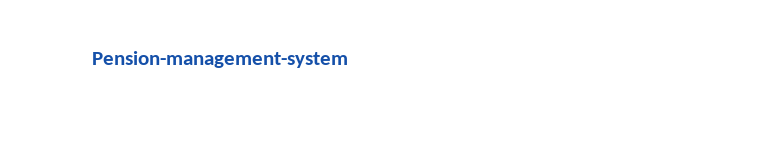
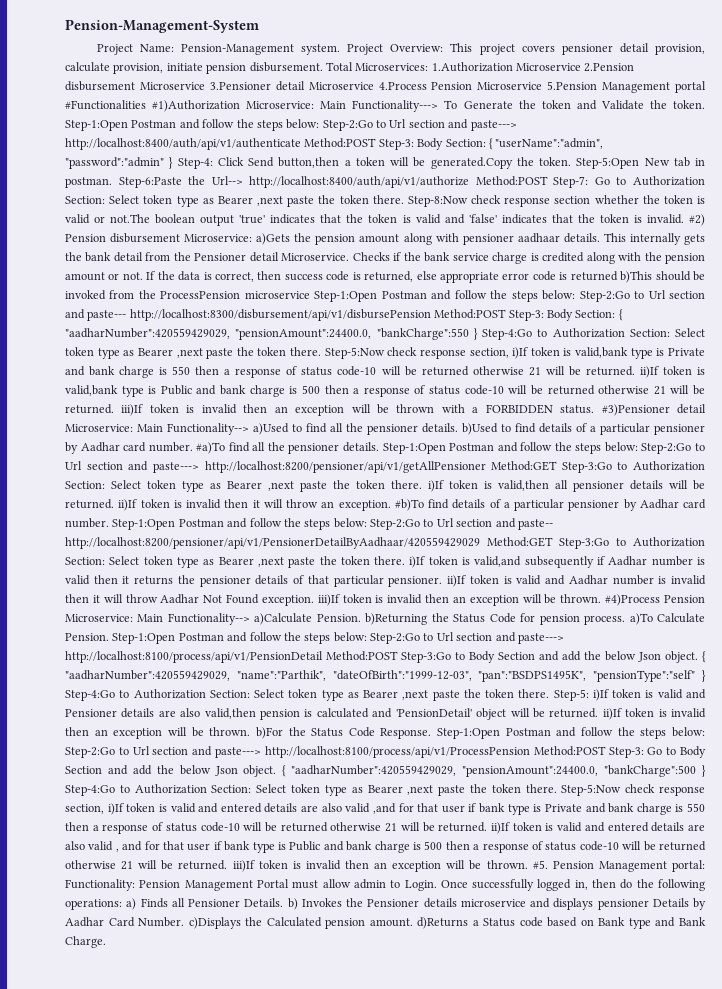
[92,51,348,68] Pension-management-system -> [65,19,259,33] [96,43,706,55] [65,62,635,74] [65,81,706,93] [65,100,705,112] [65,119,517,131] [65,138,604,150] [65,157,705,169] [65,176,705,188] [65,195,705,207] [65,214,705,226] [65,233,705,245] [65,252,706,264] [65,271,706,283] [65,290,705,302] [65,309,623,321] [65,328,705,340] [65,347,706,359] [65,366,705,378] [65,385,705,397] [65,404,706,416] [65,423,705,435] [65,442,705,454] [65,461,705,473] [65,480,705,492] [65,499,706,511] [65,518,553,530] [65,537,705,549] [65,556,705,568] [65,575,706,587] [65,594,706,606] [65,613,705,625] [65,632,564,644] [65,651,706,663] [65,670,706,682] [65,689,706,701] [65,708,706,720] [65,727,705,739] [65,746,707,758] [65,765,706,777] [65,784,705,796] [65,803,705,815] [65,822,705,834] [65,841,706,853] [65,860,705,872] [65,879,705,891] [65,898,706,910] [65,917,706,929] [65,936,106,948] Pension-Management-System // Project Name: Pension-Management system. Project Overview: This project covers pensioner detail provision, calculate provision, initiate pension disbursement. Total Microservices: 1.Authorization Microservice 2.Pension disbursement Microservice 3.Pensioner detail Microservice 4.Process Pension Microservice 5.Pension Management portal #Functionalities #1)Authorization Microservice: Main Functionality---> To Generate the token and Validate the token. Step-1:Open Postman and follow the steps below: Step-2:Go to Url section and paste---> http://localhost:8400/auth/api/v1/authenticate Method:POST Step-3: Body Section: { "userName":"admin", "password":"admin" } Step-4: Click Send button,then a token will be generated.Copy the token. Step-5:Open New tab in postman. Step-6:Paste the Url--> http://localhost:8400/auth/api/v1/authorize Method:POST Step-7: Go to Authorization Section: Select token type as Bearer ,next paste the token there. Step-8:Now check response section whether the token is valid or not.The boolean output 'true' indicates that the token is valid and 'false' indicates that the token is invalid. #2) Pension disbursement Microservice: a)Gets the pension amount along with pensioner aadhaar details. This internally gets the bank detail from the Pensioner detail Microservice. Checks if the bank service charge is credited along with the pension amount or not. If the data is correct, then success code is returned, else appropriate error code is returned b)This should be invoked from the ProcessPension microservice Step-1:Open Postman and follow the steps below: Step-2:Go to Url section and paste--- http://localhost:8300/disbursement/api/v1/disbursePension Method:POST Step-3: Body Section: { "aadharNumber":420559429029, "pensionAmount":24400.0, "bankCharge":550 } Step-4:Go to Authorization Section: Select token type as Bearer ,next paste the token there. Step-5:Now check response section, i)If token is valid,bank type is Private and bank charge is 550 then a response of status code-10 will be returned otherwise 21 will be returned. ii)If token is valid,bank type is Public and bank charge is 500 then a response of status code-10 will be returned otherwise 21 will be returned. iii)If token is invalid then an exception will be thrown with a FORBIDDEN status. #3)Pensioner detail Microservice: Main Functionality--> a)Used to find all the pensioner details. b)Used to find details of a particular pensioner by Aadhar card number. #a)To find all the pensioner details. Step-1:Open Postman and follow the steps below: Step-2:Go to Url section and paste---> http://localhost:8200/pensioner/api/v1/getAllPensioner Method:GET Step-3:Go to Authorization Section: Select token type as Bearer ,next paste the token there. i)If token is valid,then all pensioner details will be returned. ii)If token is invalid then it will throw an exception. #b)To find details of a particular pensioner by Aadhar card number. Step-1:Open Postman and follow the steps below: Step-2:Go to Url section and paste-- http://localhost:8200/pensioner/api/v1/PensionerDetailByAadhaar/420559429029 Method:GET Step-3:Go to Authorization Section: Select token type as Bearer ,next paste the token there. i)If token is valid,and subsequently if Aadhar number is valid then it returns the pensioner details of that particular pensioner. ii)If token is valid and Aadhar number is invalid then it will throw Aadhar Not Found exception. iii)If token is invalid then an exception will be thrown. #4)Process Pension Microservice: Main Functionality--> a)Calculate Pension. b)Returning the Status Code for pension process. a)To Calculate Pension. Step-1:Open Postman and follow the steps below: Step-2:Go to Url section and paste---> http://localhost:8100/process/api/v1/PensionDetail Method:POST Step-3:Go to Body Section and add the below Json object. { "aadharNumber":420559429029, "name":"Parthik", "dateOfBirth":"1999-12-03", "pan":"BSDPS1495K", "pensionType":"self" } Step-4:Go to Authorization Section: Select token type as Bearer ,next paste the token there. Step-5: i)If token is valid and Pensioner details are also valid,then pension is calculated and 'PensionDetail' object will be returned. ii)If token is invalid then an exception will be thrown. b)For the Status Code Response. Step-1:Open Postman and follow the steps below: Step-2:Go to Url section and paste---> http://localhost:8100/process/api/v1/ProcessPension Method:POST Step-3: Go to Body Section and add the below Json object. { "aadharNumber":420559429029, "pensionAmount":24400.0, "bankCharge":500 } Step-4:Go to Authorization Section: Select token type as Bearer ,next paste the token there. Step-5:Now check response section, i)If token is valid and entered details are also valid ,and for that user if bank type is Private and bank charge is 550 then a response of status code-10 will be returned otherwise 21 will be returned. ii)If token is valid and entered details are also valid , and for that user if bank type is Public and bank charge is 500 then a response of status code-10 will be returned otherwise 21 will be returned. iii)If token is invalid then an exception will be thrown. #5. Pension Management portal: Functionality: Pension Management Portal must allow admin to Login. Once successfully logged in, then do the following operations: a) Finds all Pensioner Details. b) Invokes the Pensioner details microservice and displays pensioner Details by Aadhar Card Number. c)Displays the Calculated pension amount. d)Returns a Status code based on Bank type and Bank Charge.

